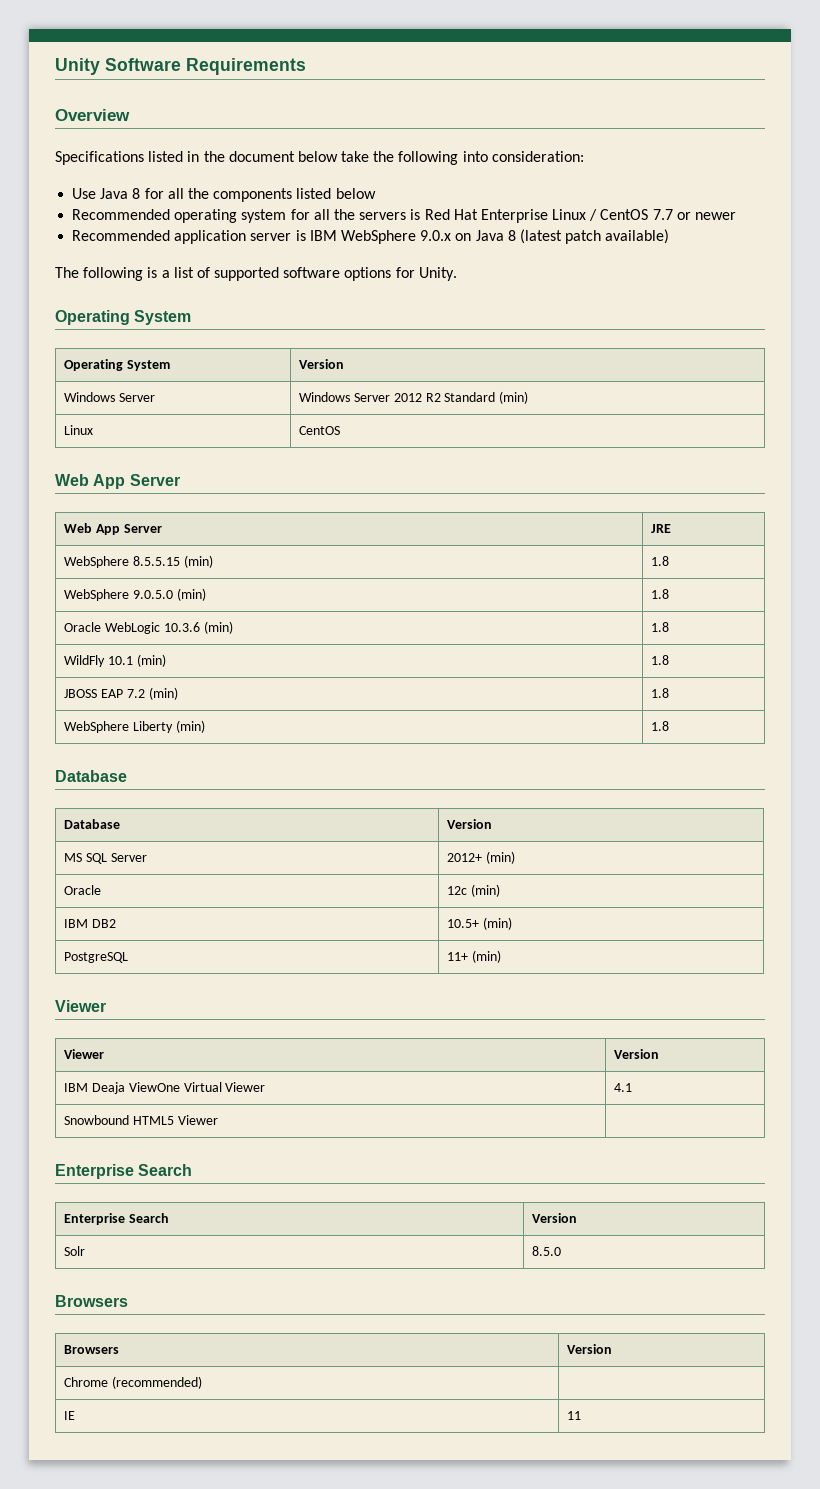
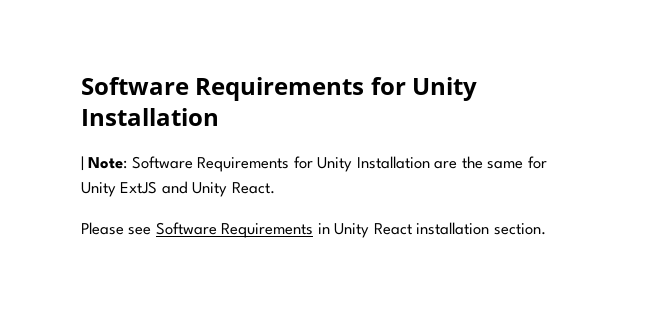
[55,58,306,75] [55,109,130,121] [55,151,584,165] [72,188,376,202] [72,209,737,223] [72,229,670,244] [55,267,457,281] [55,310,192,325] [64,359,171,371] [299,359,345,369] [64,392,156,402] [299,391,529,404] [64,425,94,435] [299,426,341,435] [55,474,180,489] [64,523,162,535] [651,524,672,533] [64,555,213,568] [651,556,670,566] [64,588,206,601] [651,589,670,599] [64,621,233,634] [651,622,670,632] [64,654,166,667] [651,655,670,665] [64,687,178,700] [651,688,670,698] [64,720,205,733] [651,721,670,731] [55,770,127,782] [64,819,121,829] [447,819,493,829] [64,853,147,864] [447,851,516,864] [64,885,102,895] [447,884,501,897] [64,919,117,928] [447,917,513,930] [64,952,129,963] [447,950,502,963] [55,1000,106,1012] [64,1049,105,1059] [614,1049,660,1059] [64,1082,266,1094] [614,1083,633,1092] [64,1115,218,1125] [55,1164,193,1179] [64,1213,170,1225] [532,1213,578,1223] [64,1246,86,1256] [532,1246,562,1256] [55,1295,128,1307] [64,1345,120,1354] [567,1344,613,1354] [64,1376,203,1389] [64,1411,76,1420] [567,1411,582,1420] Unity Software Requirements // Overview // Specifications listed in the document below take the following into consideration: // Use Java 8 for all the components listed below // Recommended operating system for all the servers is Red Hat Enterprise Linux / CentOS 7.7 or newer // Recommended application server is IBM WebSphere 9.0.x on Java 8 (latest patch available) // The following is a list of supported software options for Unity. // Operating System // Operating System | Version // Windows Server | Windows Server 2012 R2 Standard (min) // Linux | CentOS // Web App Server // Web App Server | JRE // WebSphere 8.5.5.15 (min) | 1.8 // WebSphere 9.0.5.0 (min) | 1.8 // Oracle WebLogic 10.3.6 (min) | 1.8 // WildFly 10.1 (min) | 1.8 // JBOSS EAP 7.2 (min) | 1.8 // WebSphere Liberty (min) | 1.8 // Database // Database | Version // MS SQL Server | 2012+ (min) // Oracle | 12c (min) // IBM DB2 | 10.5+ (min) // PostgreSQL | 11+ (min) // Viewer // Viewer | Version // IBM Deaja ViewOne Virtual Viewer | 4.1 // Snowbound HTML5 Viewer | // Enterprise Search // Enterprise Search | Version // Solr | 8.5.0 // Browsers // Browsers | Version // Chrome (recommended) | // IE | 11 -> [81,77,478,101] [81,108,219,126] [81,156,547,172] [81,181,275,197] [81,222,546,238] Software Requirements for Unity Installation // | Note: Software Requirements for Unity Installation are the same for Unity ExtJS and Unity React. // Please see Software Requirements in Unity React installation section.

